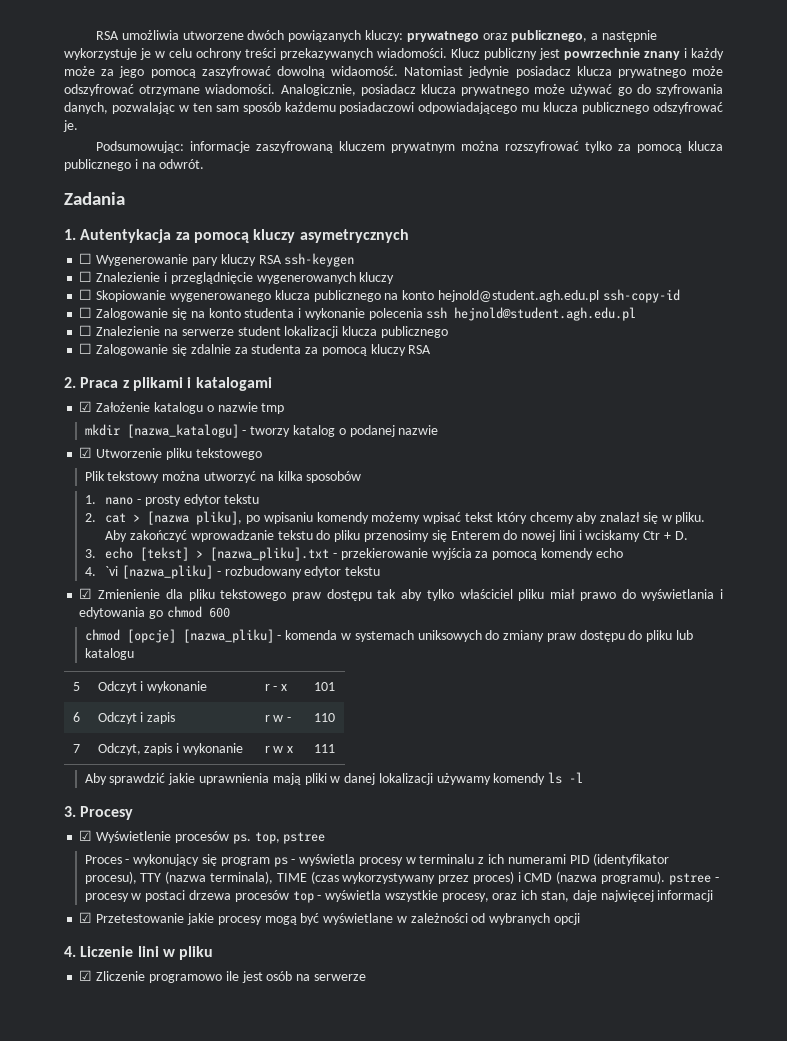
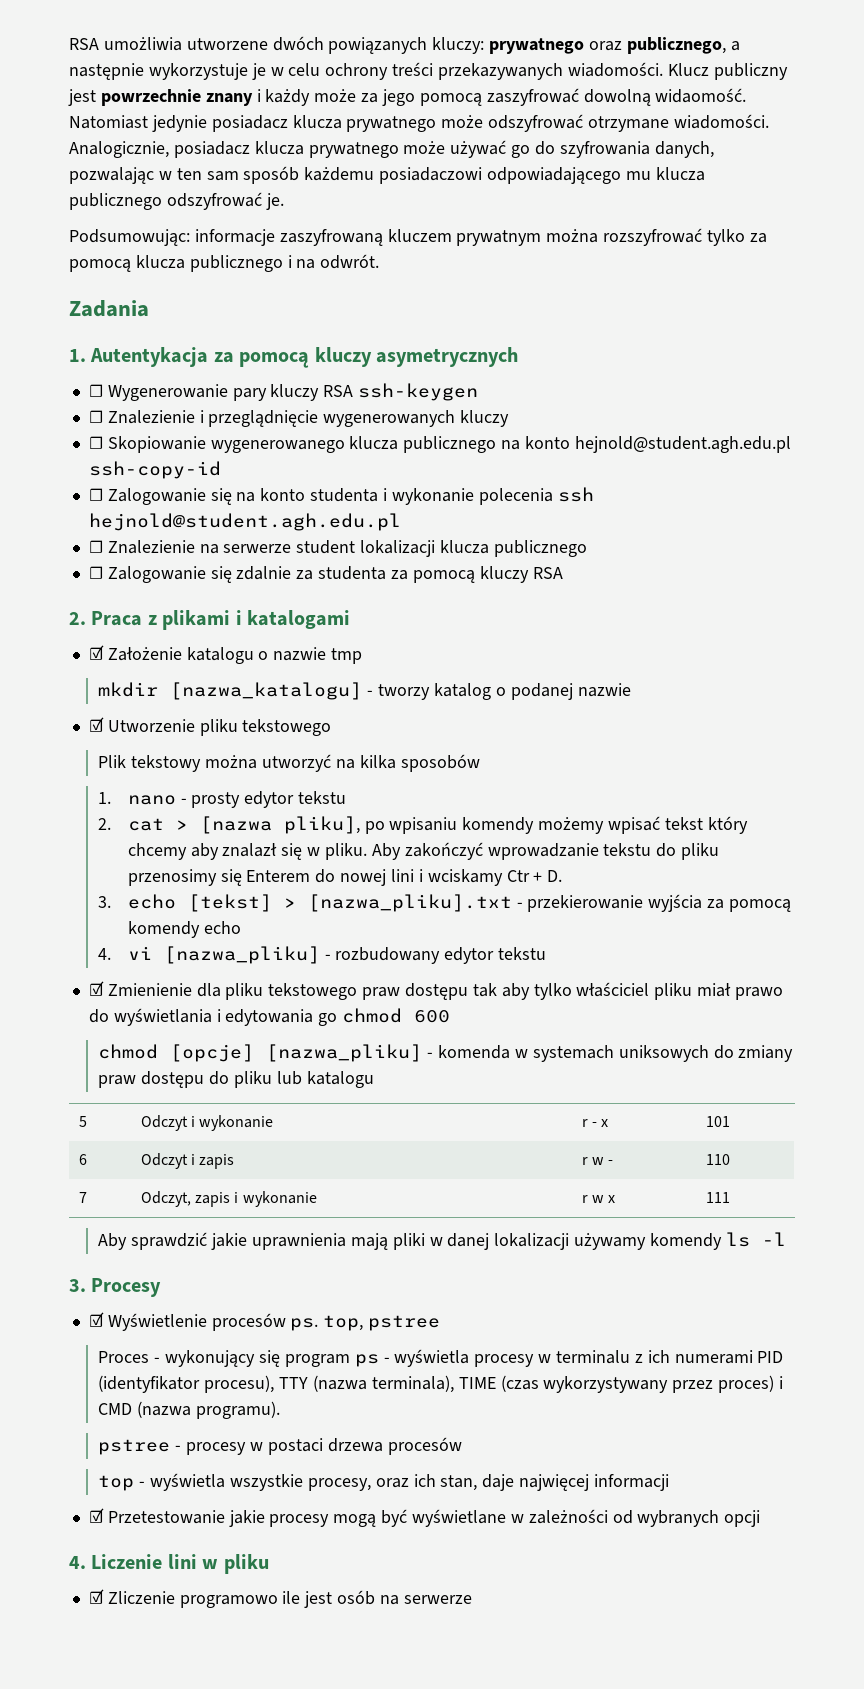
[105,566,119,576] `vi -> [127,946,152,960] vi
(666, 877) none -> (281, 1410) //
(289, 896) none -> (462, 1446) //

